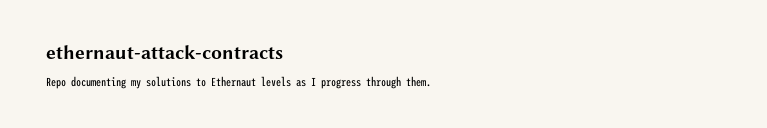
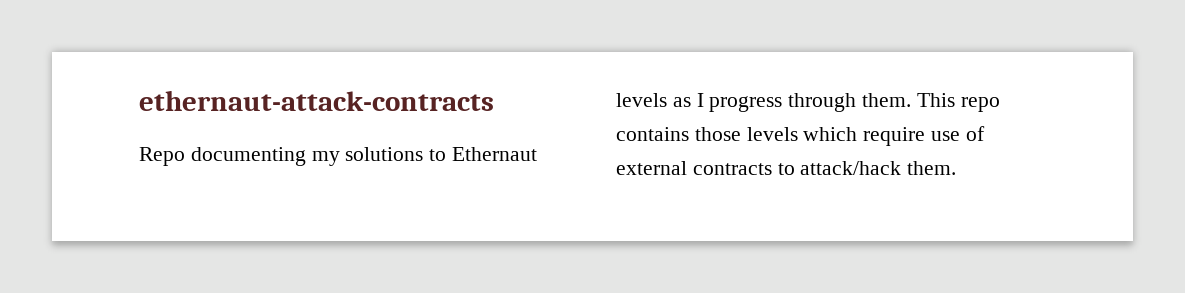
(431, 81) none -> [916,93,1000,112] [616,126,985,146] [616,161,957,175] This repo contains those levels which require use of external contracts to attack/hack them.

